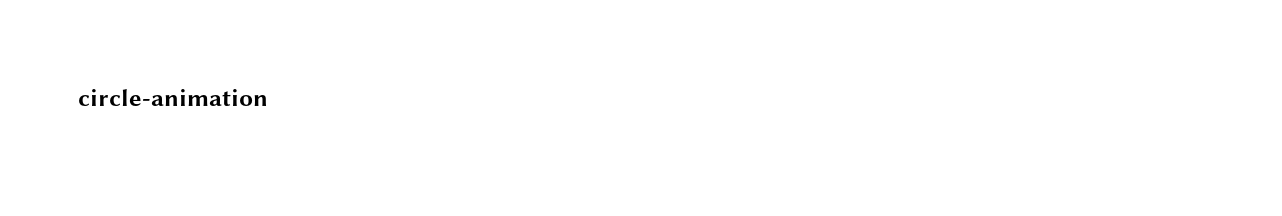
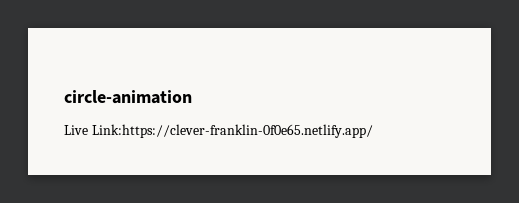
(268, 97) none -> [64,124,373,138] // Live Link:https://clever-franklin-0f0e65.netlify.app/

